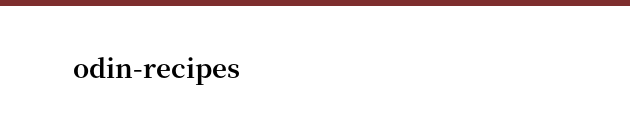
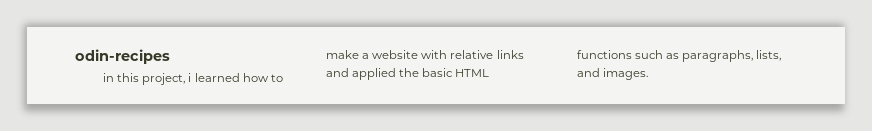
(240, 71) none -> [103,73,283,85] [326,50,524,59] [326,68,490,80] [577,50,782,62] [577,68,649,80] // in this project, i learned how to make a website with relative links and applied the basic HTML functions such as paragraphs, lists, and images.

